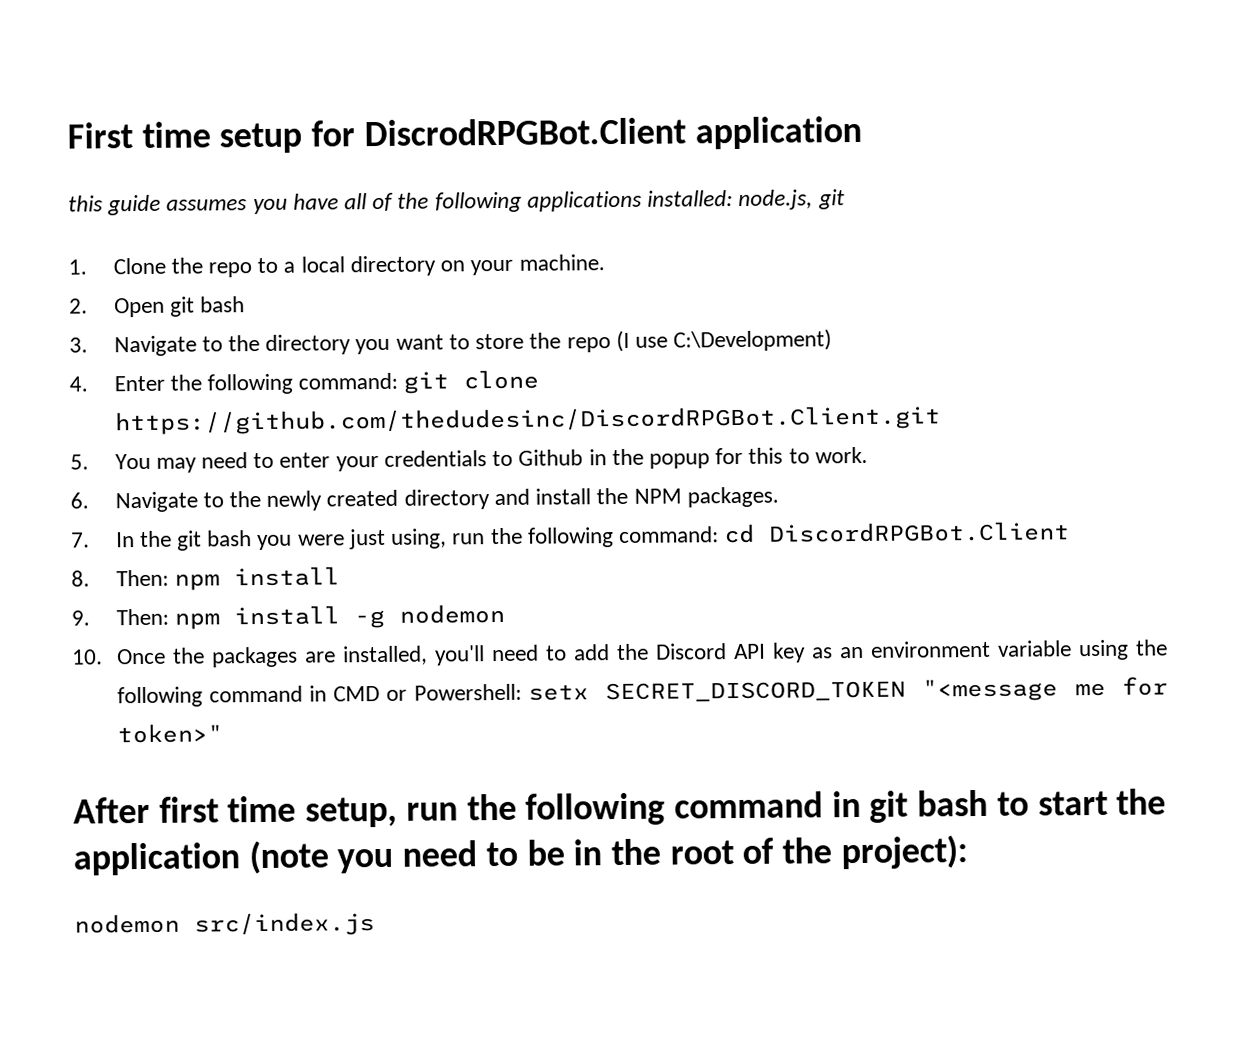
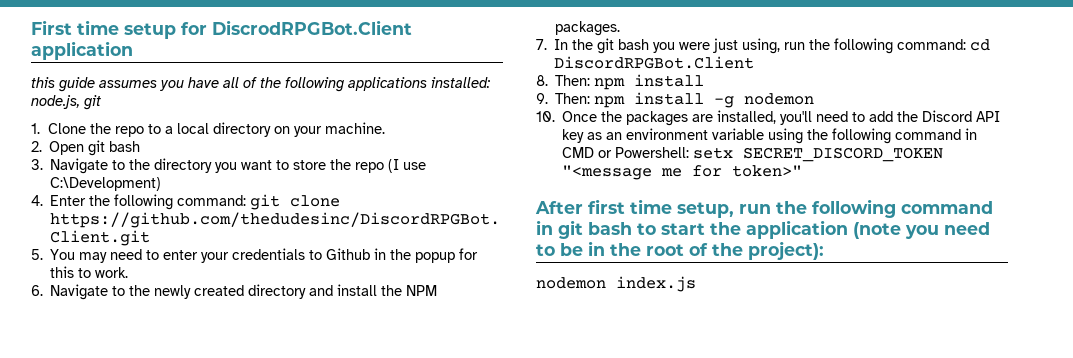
[194,912,375,937] src/index.js -> [616,276,696,292] index.js

